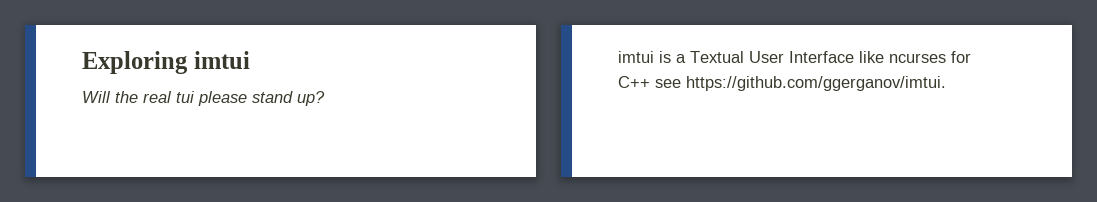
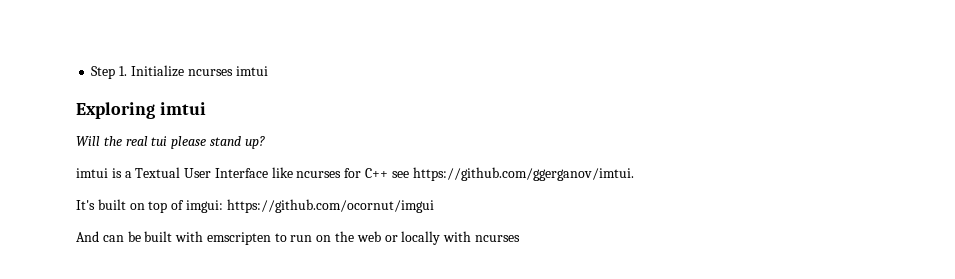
(82, 62) none -> [91,65,268,79] Step 1. Initialize ncurses imtui //
(946, 83) none -> [76,199,434,213] [76,231,520,245] // It's built on top of imgui: https://github.com/ocornut/imgui // And can be built with emscripten to run on the web or locally with ncurses

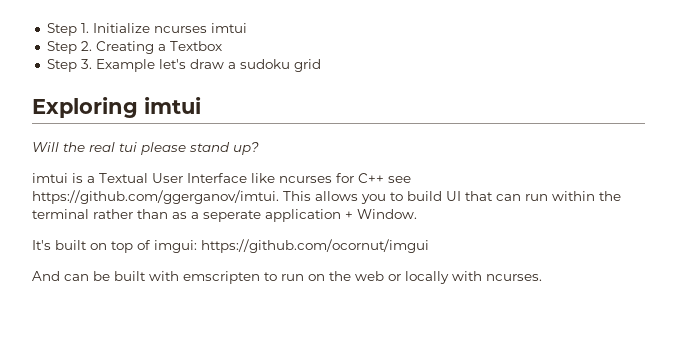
(268, 71) none -> [46,41,222,54] [46,59,321,72] // Step 2. Creating a Textbox // Step 3. Example let's draw a sudoku grid
(634, 174) none -> [283,191,621,204] [32,209,417,222] This allows you to build UI that can run within the terminal rather than as a seperate application + Window.
[474,235,520,242] ncurses -> [486,274,542,281] ncurses.

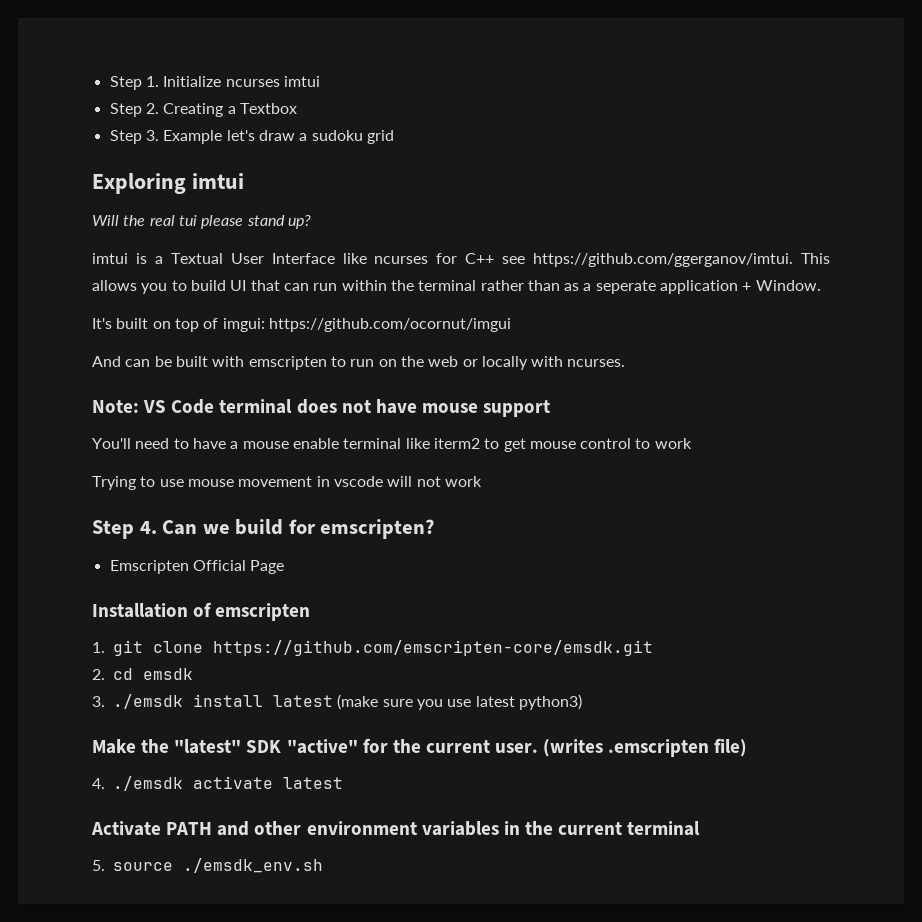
(542, 277) none -> [92,399,551,417] [92,438,692,452] [92,476,482,490] [92,519,435,539] [109,560,285,574] [92,602,311,621] [92,640,653,656] [92,668,193,680] [92,694,582,710] [92,738,748,757] [92,776,343,791] [91,821,701,836] [92,858,323,873] // Note: VS Code terminal does not have mouse support // You'll need to have a mouse enable terminal like iterm2 to get mouse control to work // Trying to use mouse movement in vscode will not work // Step 4. Can we build for emscripten? // Emscripten Official Page // Installation of emscripten // 1. git clone https://github.com/emscripten-core/emsdk.git // 2. cd emsdk // 3. ./emsdk install latest (make sure you use latest python3) // Make the "latest" SDK "active" for the current user. (writes .emscripten file) // 4. ./emsdk activate latest // Activate PATH and other environment variables in the current terminal // 5. source ./emsdk_env.sh

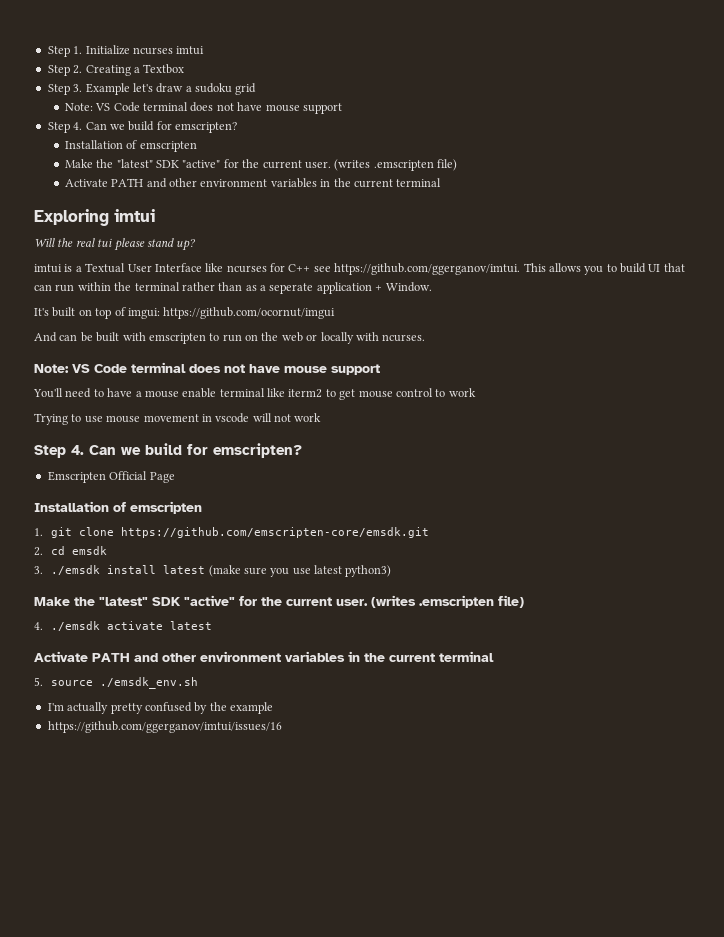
(394, 137) none -> [64,102,342,114] [47,121,237,133] [64,140,197,152] [64,159,458,171] [64,178,442,188] // Note: VS Code terminal does not have mouse support // Step 4. Can we build for emscripten? // Installation of emscripten // Make the "latest" SDK "active" for the current user. (writes .emscripten file) // Activate PATH and other environment variables in the current terminal
(323, 865) none -> [47,702,273,714] [47,721,282,733] // I'm actually pretty confused by the example // https://github.com/ggerganov/imtui/issues/16

